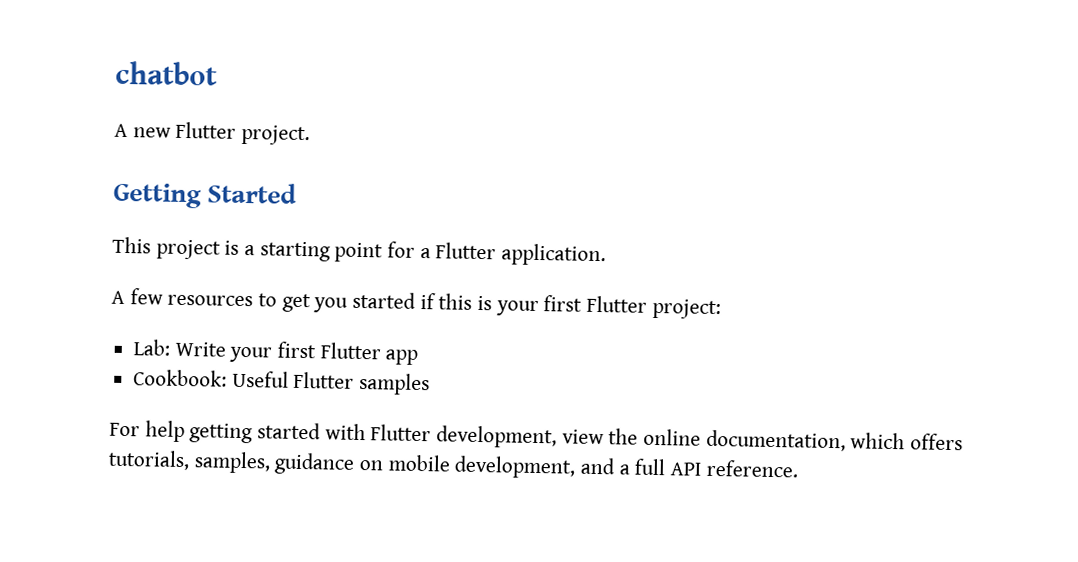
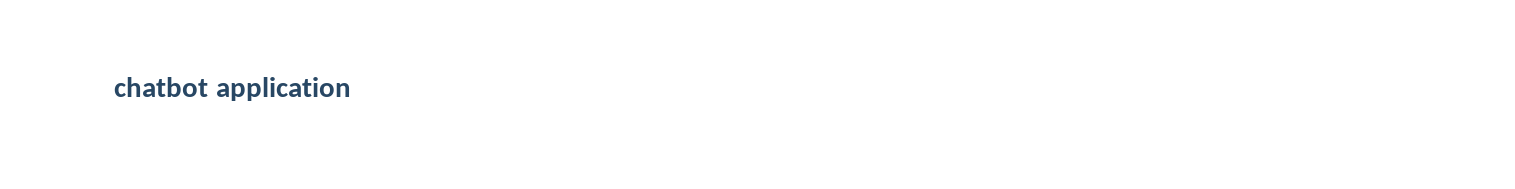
[114,121,311,146] [113,182,298,209] [112,236,607,267] [111,288,721,320] [133,339,419,365] [133,369,431,396] [109,420,964,452] [108,449,798,479] // A new Flutter project. // Getting Started // This project is a starting point for a Flutter application. // A few resources to get you started if this is your first Flutter project: // Lab: Write your first Flutter app // Cookbook: Useful Flutter samples // For help getting started with Flutter development, view the online documentation, which offers tutorials, samples, guidance on mobile development, and a full API reference. -> [215,77,351,101] application

